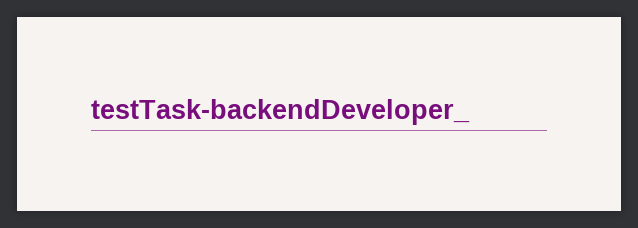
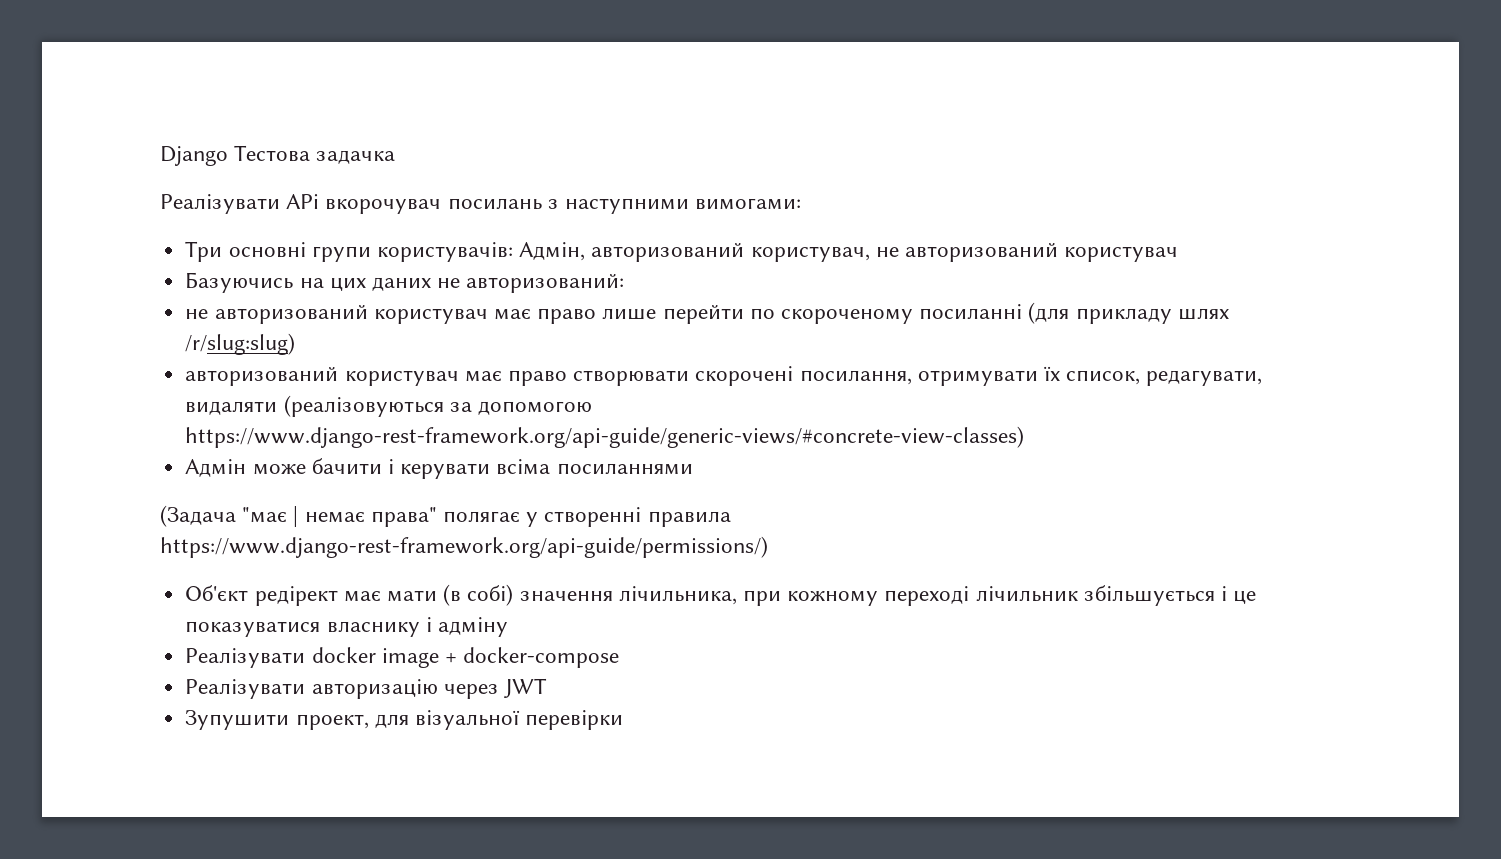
[91,99,470,125] testTask-backendDeveloper_ -> [160,145,396,166] [160,194,802,214] [185,241,1179,262] [185,272,625,293] [185,302,1229,324] [185,333,296,355] [185,366,1263,386] [185,395,592,417] [185,426,1025,448] [185,458,693,479] [160,505,731,527] [160,536,768,558] [185,584,1257,606] [185,617,508,637] [185,647,620,668] [185,678,547,699] [185,710,624,730] Django Тестова задачка // Реалізувати APi вкорочувач посилань з наступними вимогами: // Три основні групи користувачів: Адмін, авторизований користувач, не авторизований користувач // Базуючись на цих даних не авторизований: // не авторизований користувач має право лише перейти по скороченому посиланні (для прикладу шлях /r/slug:slug) // авторизований користувач має право створювати скорочені посилання, отримувати їх список, редагувати, видаляти (реалізовуються за допомогою https://www.django-rest-framework.org/api-guide/generic-views/#concrete-view-classes) // Адмін може бачити і керувати всіма посиланнями // (Задача "має | немає права" полягає у створенні правила https://www.django-rest-framework.org/api-guide/permissions/) // Об'єкт редірект має мати (в собі) значення лічильника, при кожному переході лічильник збільшується і це показуватися власнику і адміну // Реалізувати docker image + docker-compose // Реалізувати авторизацію через JWT // Зупушити проект, для візуальної перевірки

